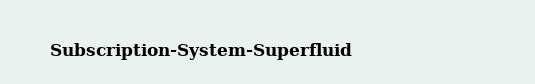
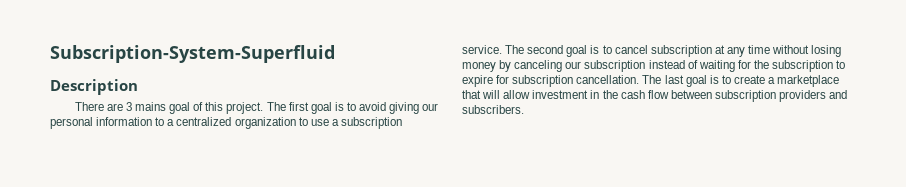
(352, 51) none -> [50,79,138,95] [74,102,439,114] [50,117,402,129] [462,45,842,57] [462,60,846,72] [462,75,840,87] [462,90,848,102] [462,105,524,114] // Description // There are 3 mains goal of this project. The first goal is to avoid giving our personal information to a centralized organization to use a subscription service. The second goal is to cancel subscription at any time without losing money by canceling our subscription instead of waiting for the subscription to expire for subscription cancellation. The last goal is to create a marketplace that will allow investment in the cash flow between subscription providers and subscribers.

